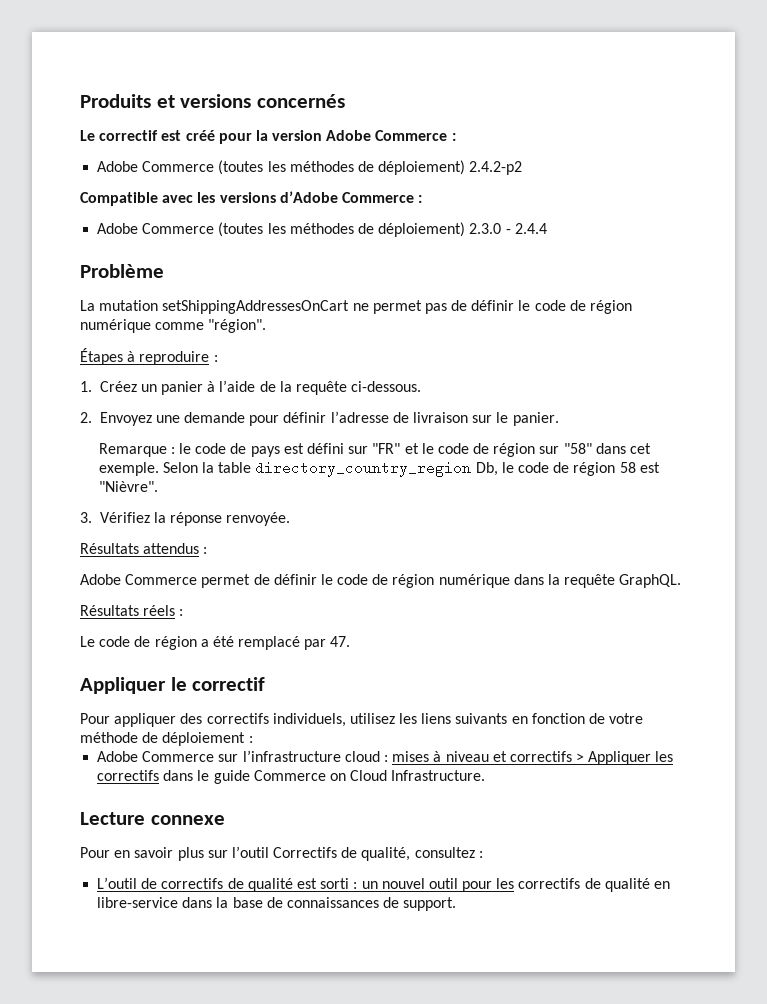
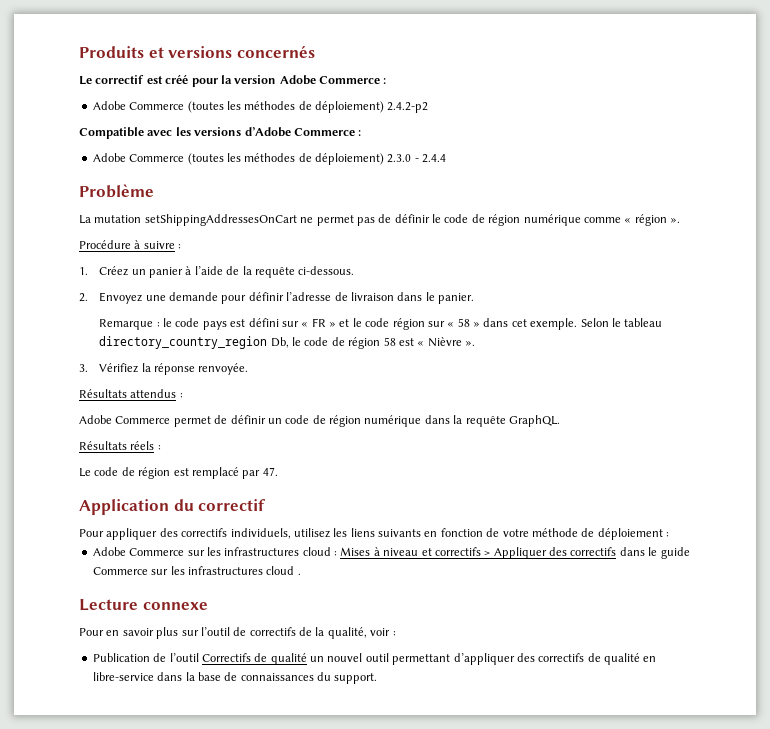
[208,319,267,333] [80,348,210,365] "région". // Étapes à reproduire -> [624,214,680,226] [79,240,175,249] « région ». // Procédure à suivre
[472,415,493,423] sur -> [397,292,423,301] dans
[230,443,247,454] de -> (200, 322) none
[372,443,401,454] "FR" -> [301,318,337,327] « FR »
[473,443,490,454] de -> (390, 322) none
[563,443,592,454] "58" -> [447,318,481,327] « 58 »
[202,462,252,473] la table -> [611,318,663,327] le tableau
[98,481,158,492] "Nièvre". -> [417,337,476,347] « Nièvre ».
[320,574,333,585] le -> [267,418,282,424] un
[200,636,234,647] a été -> [173,468,189,476] est
[80,677,187,694] Appliquer le -> [79,499,194,515] Application du
[242,750,341,762] l’infrastructure -> [206,547,300,556] les infrastructures
[392,751,430,762] mises -> [340,547,371,556] Mises
[655,751,674,762] les -> [549,547,567,556] des
[329,770,486,781] on Cloud Infrastructure. -> [151,566,301,575] sur les infrastructures cloud .
[273,847,483,861] [97,877,515,892] Correctifs de qualité, consultez : // L’outil de correctifs de qualité est sorti : un nouvel outil pour les -> [233,627,396,639] [92,653,535,665] de correctifs de la qualité, voir : // Publication de l’outil Correctifs de qualité un nouvel outil permettant d’appliquer des
[383,897,400,908] de -> [317,672,331,681] du

